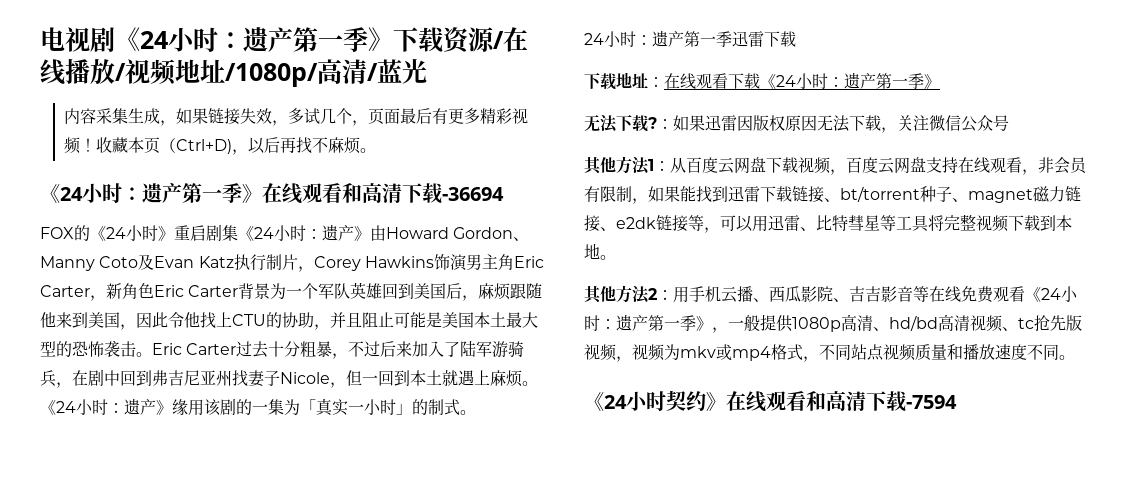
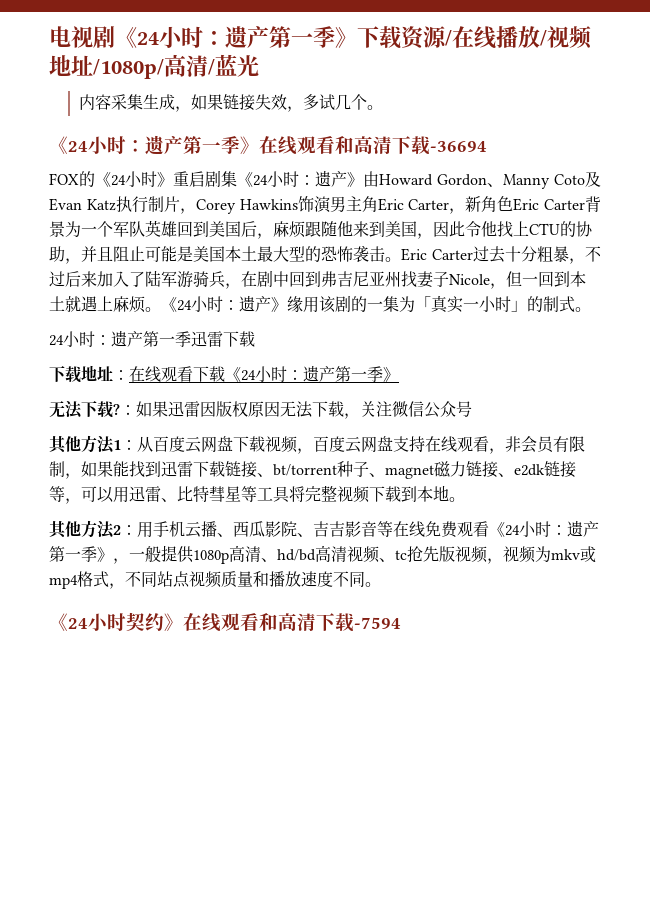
[352,108,529,126] [64,137,361,155] ，页面最后有更多精彩视频！收藏本页（Ctrl+D)，以后再找不麻烦 -> (367, 102) none

